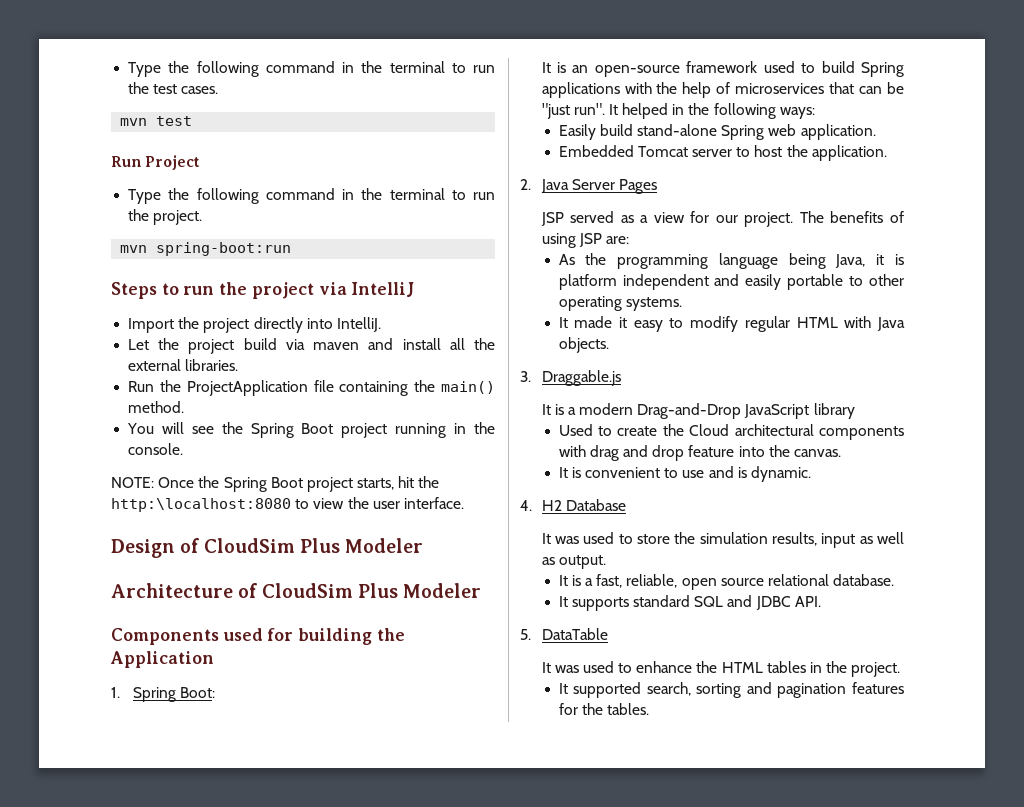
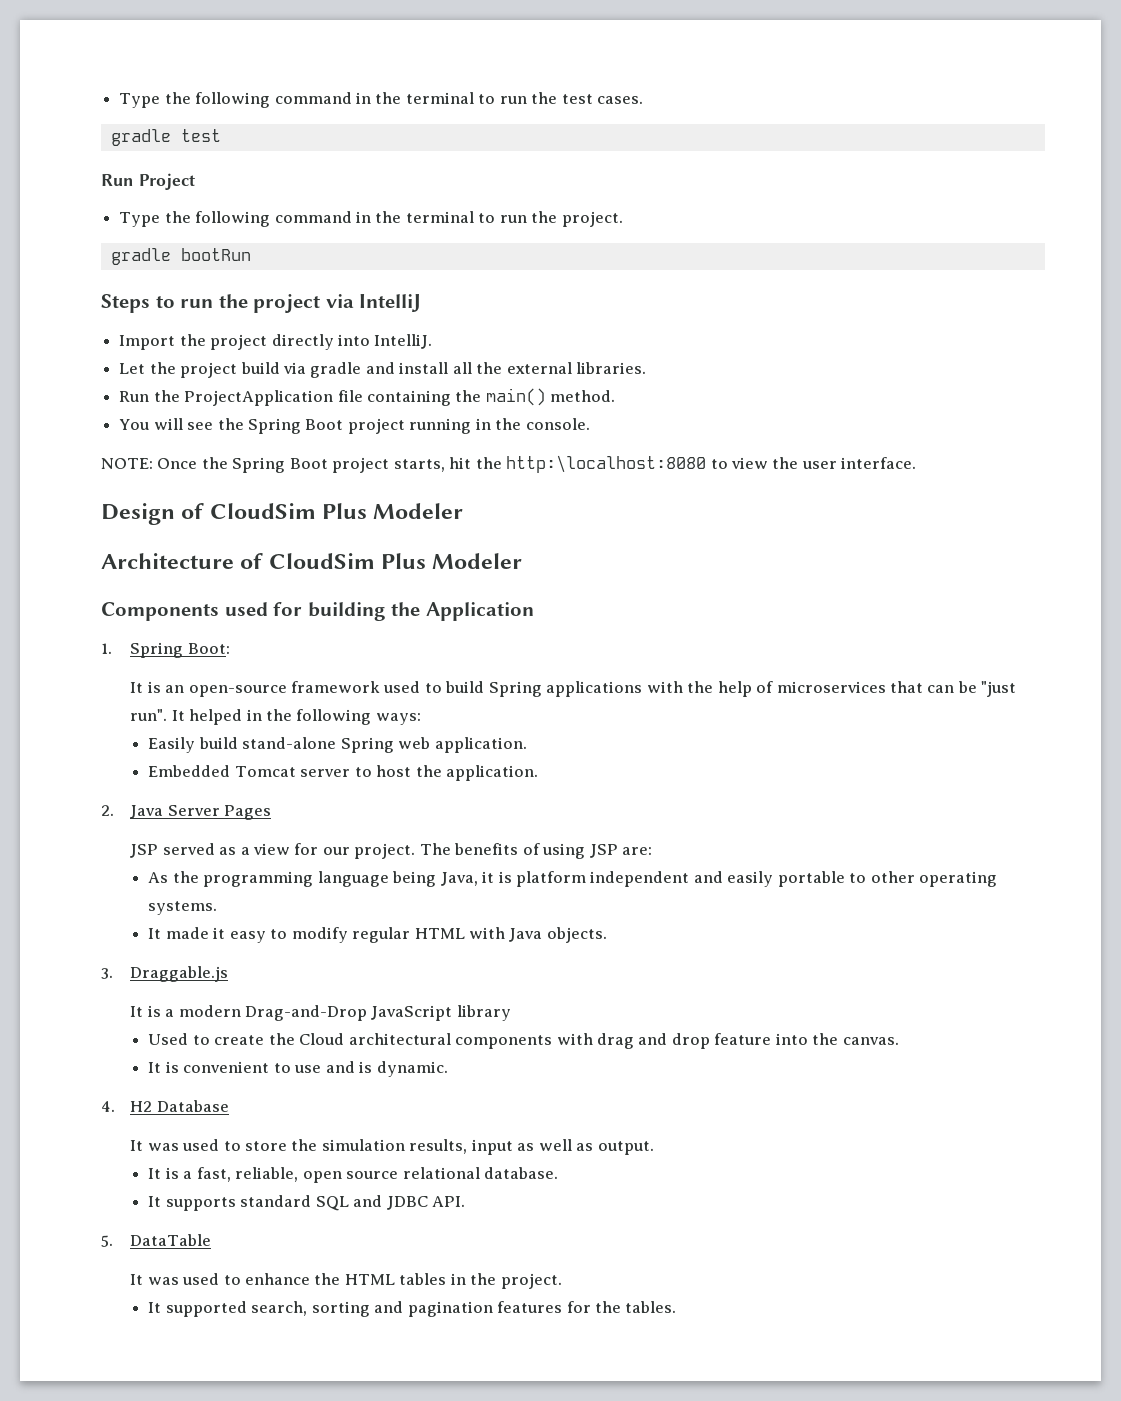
[120,118,148,126] mvn -> [110,129,171,146] gradle
[120,242,292,256] mvn spring-boot:run -> [110,248,251,265] gradle bootRun
[313,342,360,350] maven -> [310,362,362,378] gradle

